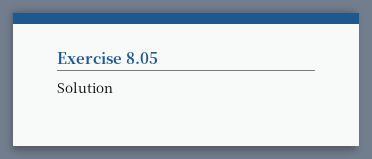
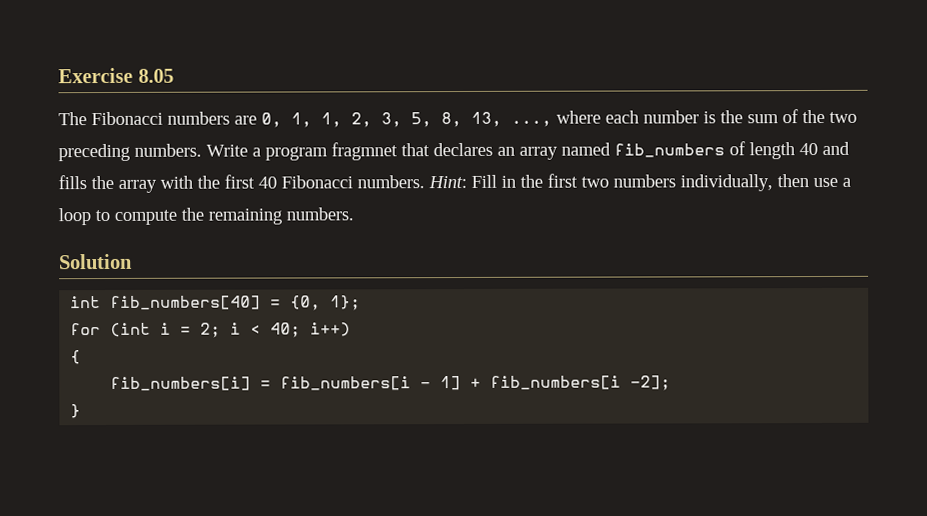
[57,82,113,93] Solution -> [58,109,857,128] [58,141,850,162] [58,173,851,193] [58,207,354,226] [58,253,133,270] [70,295,362,311] [70,322,352,338] [70,350,82,365] [110,375,672,391] [70,404,82,419] The Fibonacci numbers are 0, 1, 1, 2, 3, 5, 8, 13, ..., where each number is the sum of the two preceding numbers. Write a program fragmnet that declares an array named fib_numbers of length 40 and fills the array with the first 40 Fibonacci numbers. Hint: Fill in the first two numbers individually, then use a loop to compute the remaining numbers. // Solution // int fib_numbers[40] = {0, 1}; // for (int i = 2; i < 40; i++) // { // fib_numbers[i] = fib_numbers[i - 1] + fib_numbers[i -2]; // }

